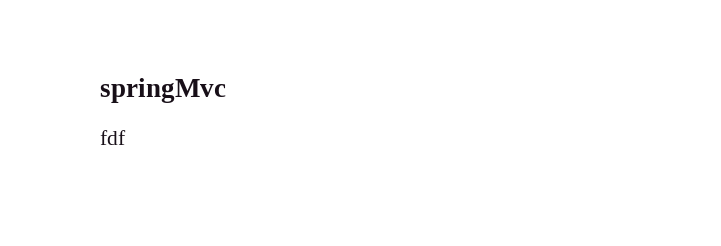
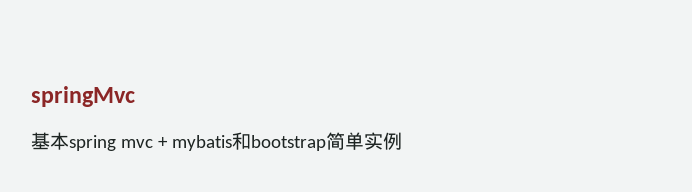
[100,130,126,145] fdf -> [31,132,402,151] 基本spring mvc + mybatis和bootstrap简单实例

